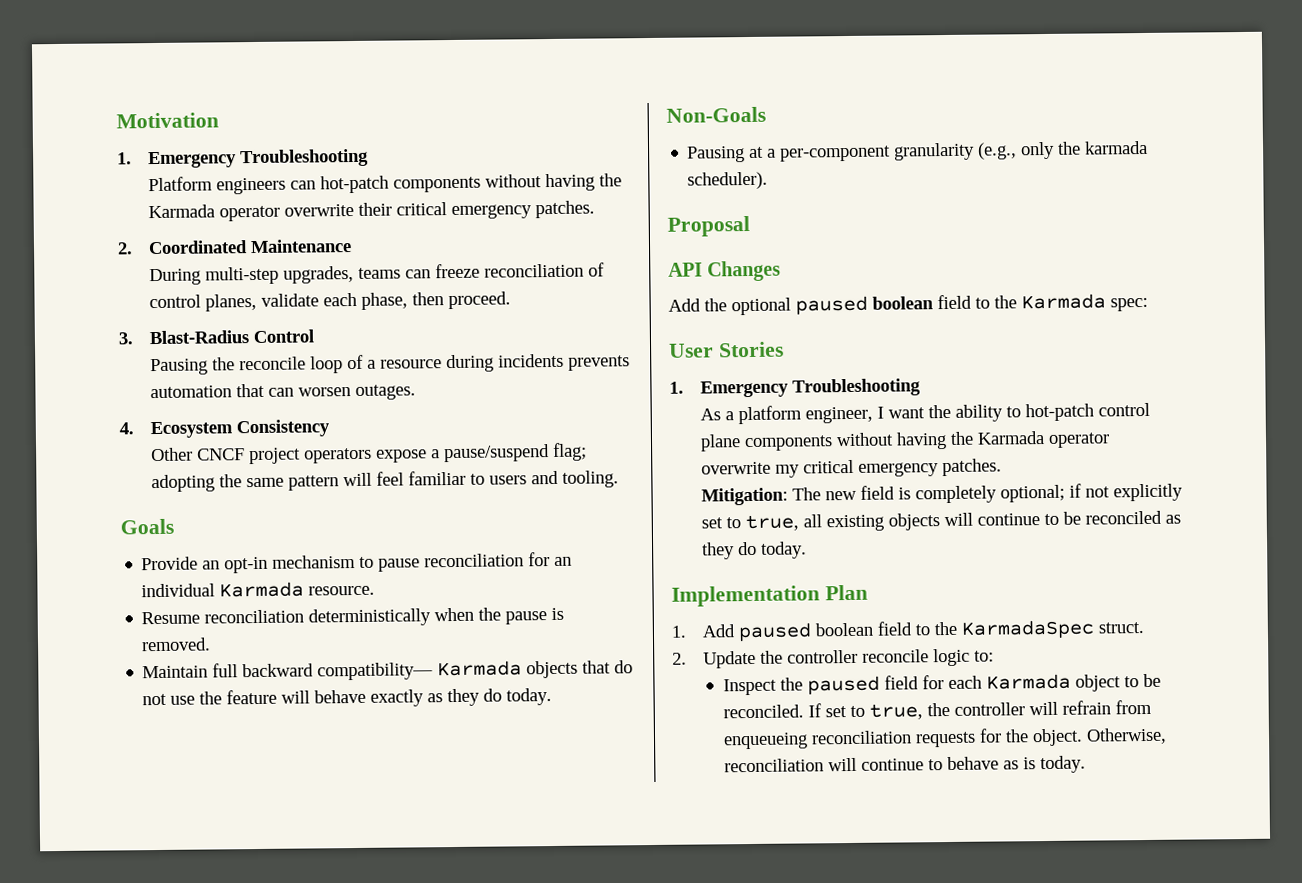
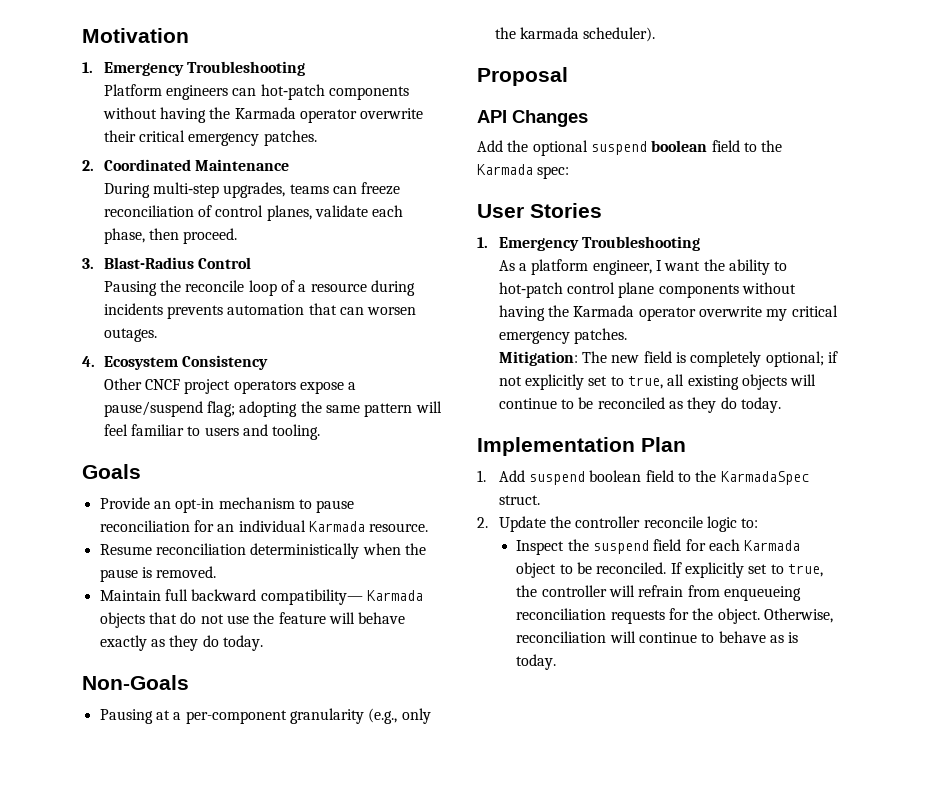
[795,295,868,315] paused -> [590,141,647,155] suspend
[737,622,812,642] paused -> [529,471,586,485] suspend
[806,675,880,695] paused -> [592,540,649,554] suspend
(822, 710) none -> [684,562,744,578] explicitly

